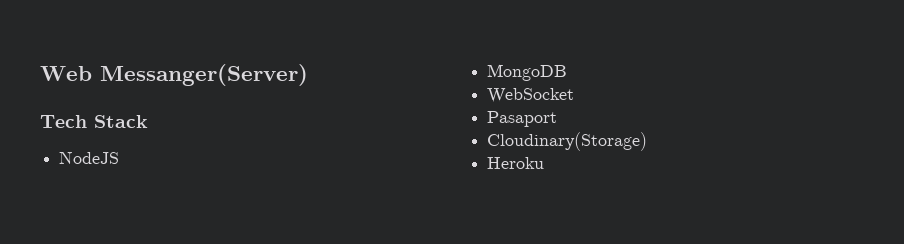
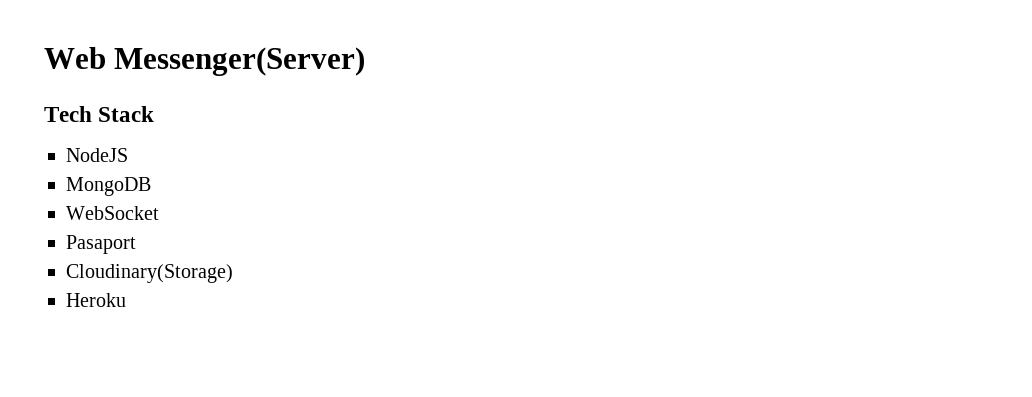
[100,64,308,86] Messanger(Server) -> [114,47,366,76] Messenger(Server)

